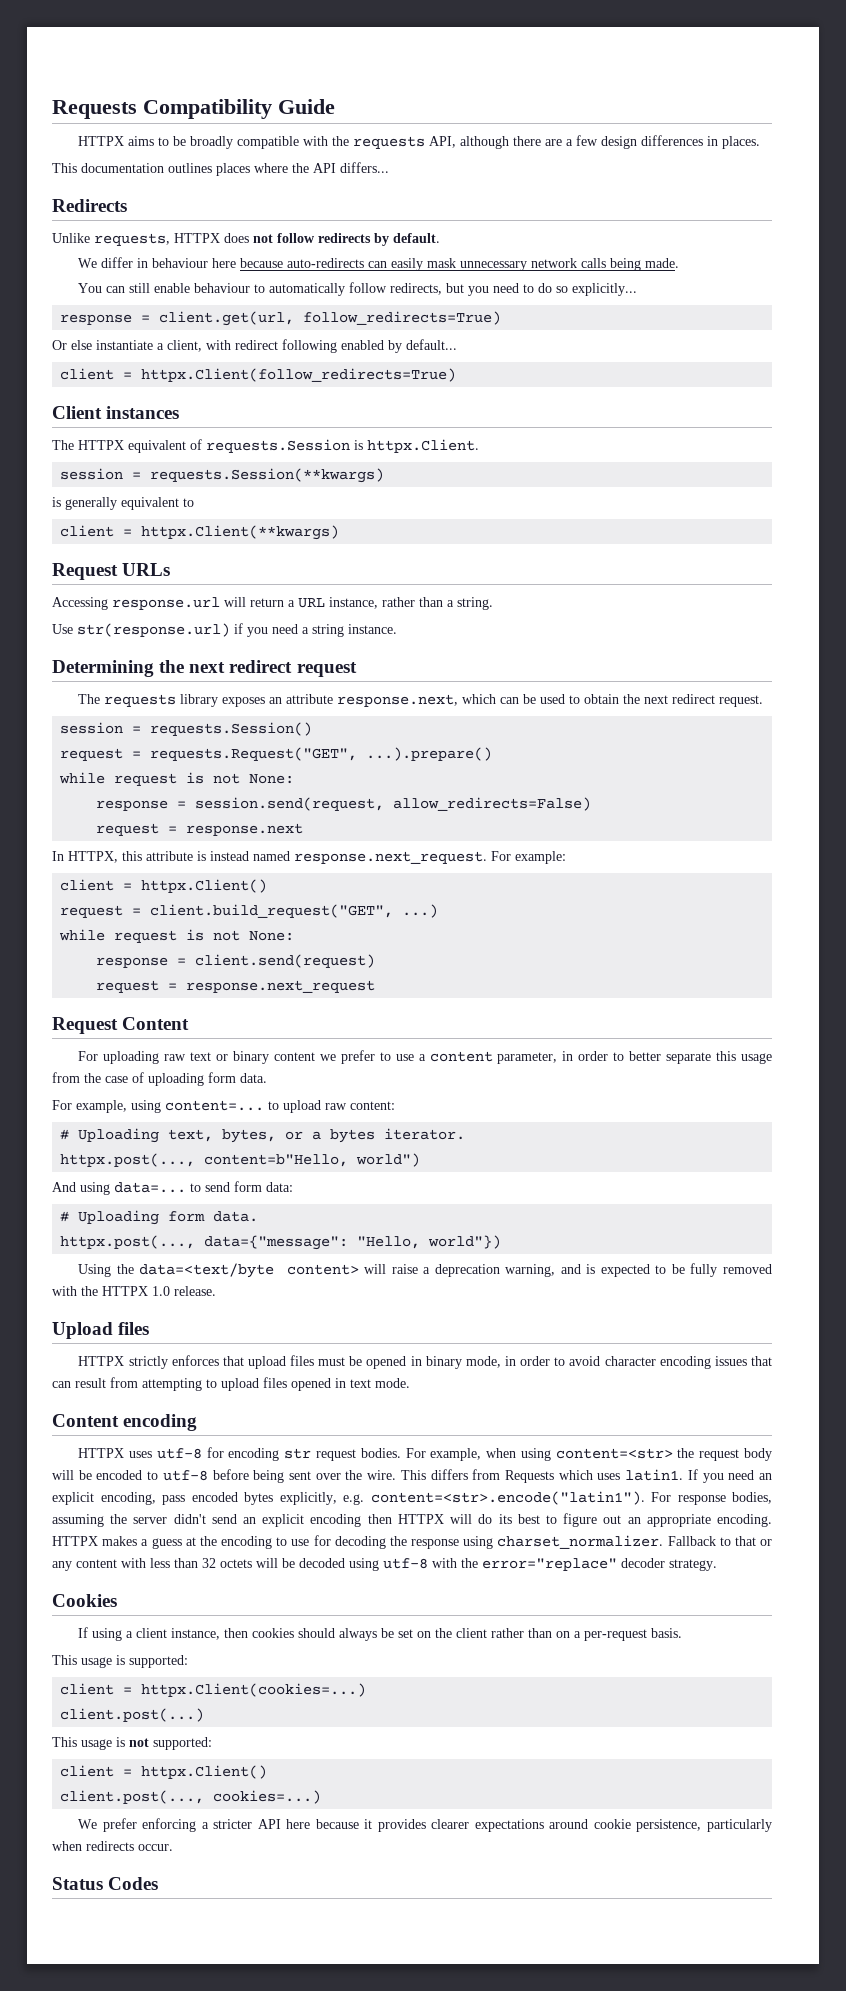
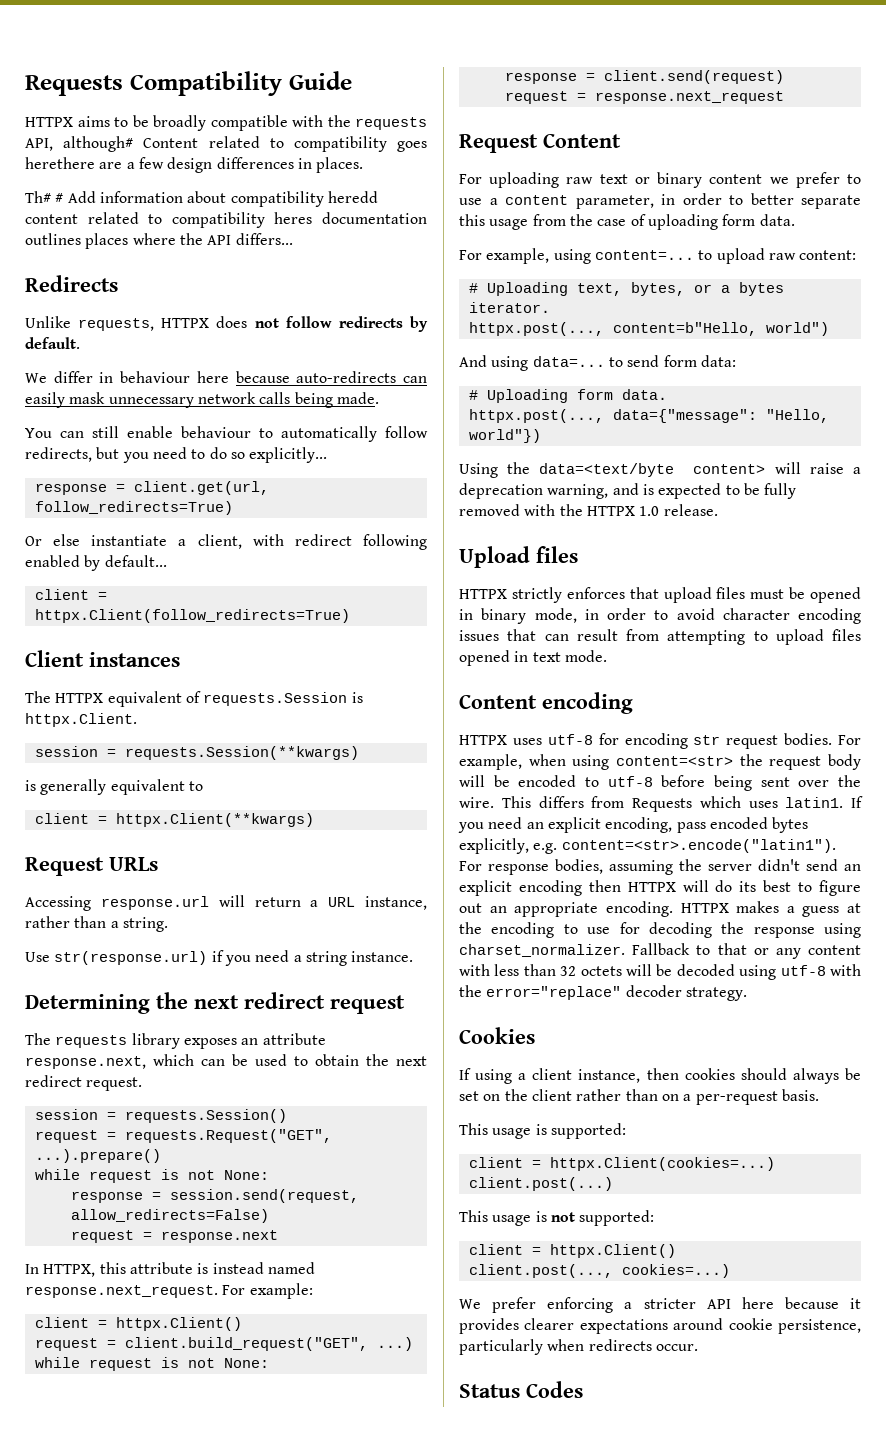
[460,136,542,149] although there -> [63,136,428,152] [25,157,95,169] although# Content related to compatibility goes herethere
[52,163,77,173] This -> [25,191,378,207] [25,212,313,228] Th# # Add information about compatibility heredd content related to compatibility heres

